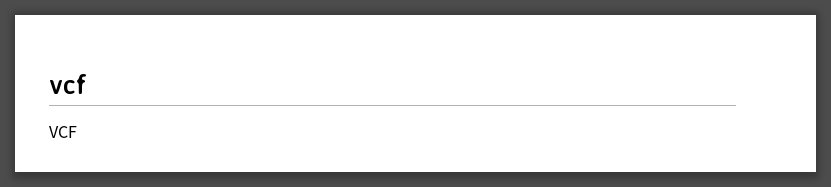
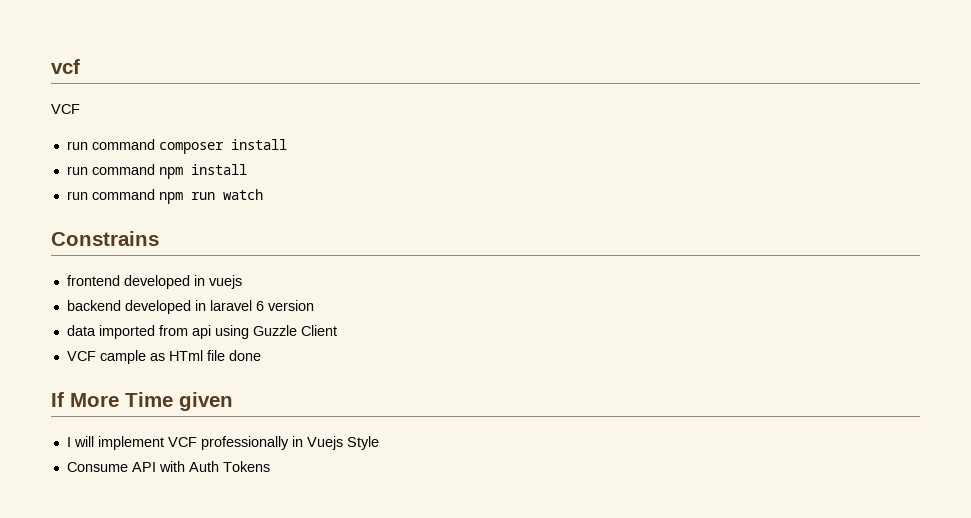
(77, 132) none -> [66,139,287,154] [66,164,247,179] [66,189,263,204] [51,231,159,246] [66,275,242,289] [66,300,314,314] [66,325,337,339] [66,350,261,364] [51,392,233,411] [66,436,379,450] [66,461,270,472] // run command composer install // run command npm install // run command npm run watch // Constrains // frontend developed in vuejs // backend developed in laravel 6 version // data imported from api using Guzzle Client // VCF cample as HTml file done // If More Time given // I will implement VCF professionally in Vuejs Style // Consume API with Auth Tokens

